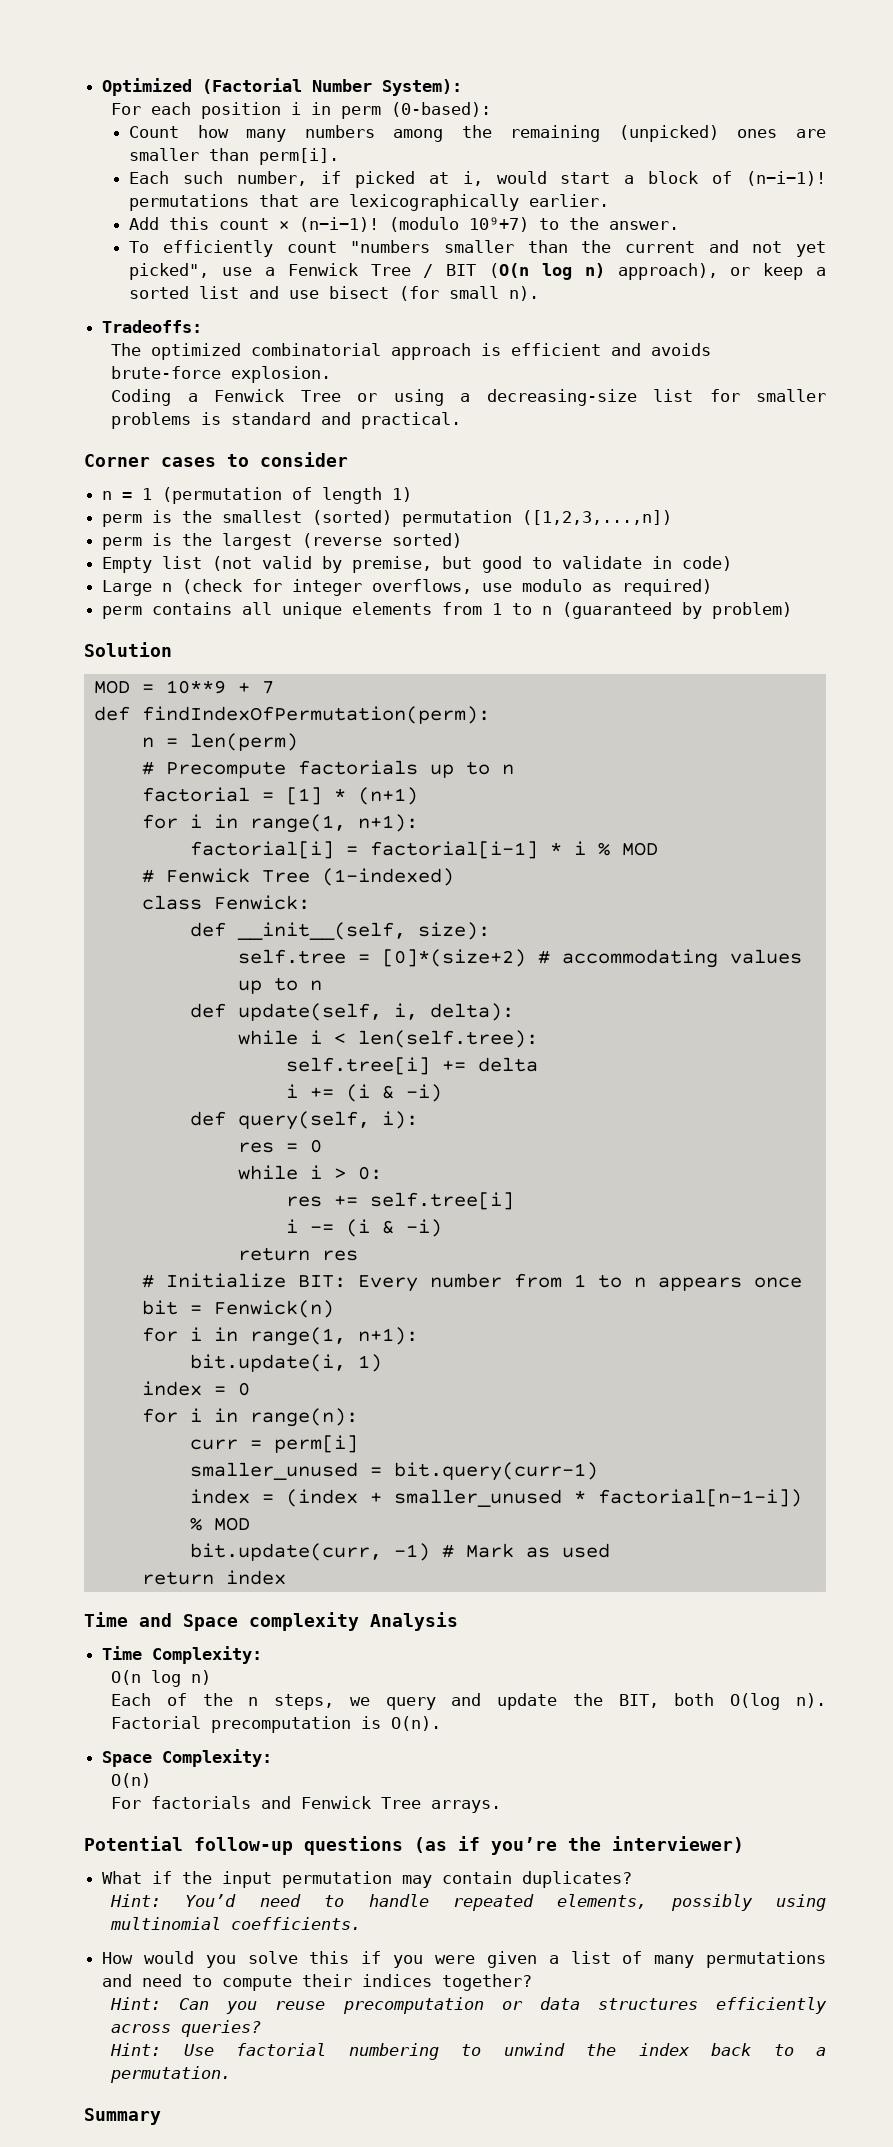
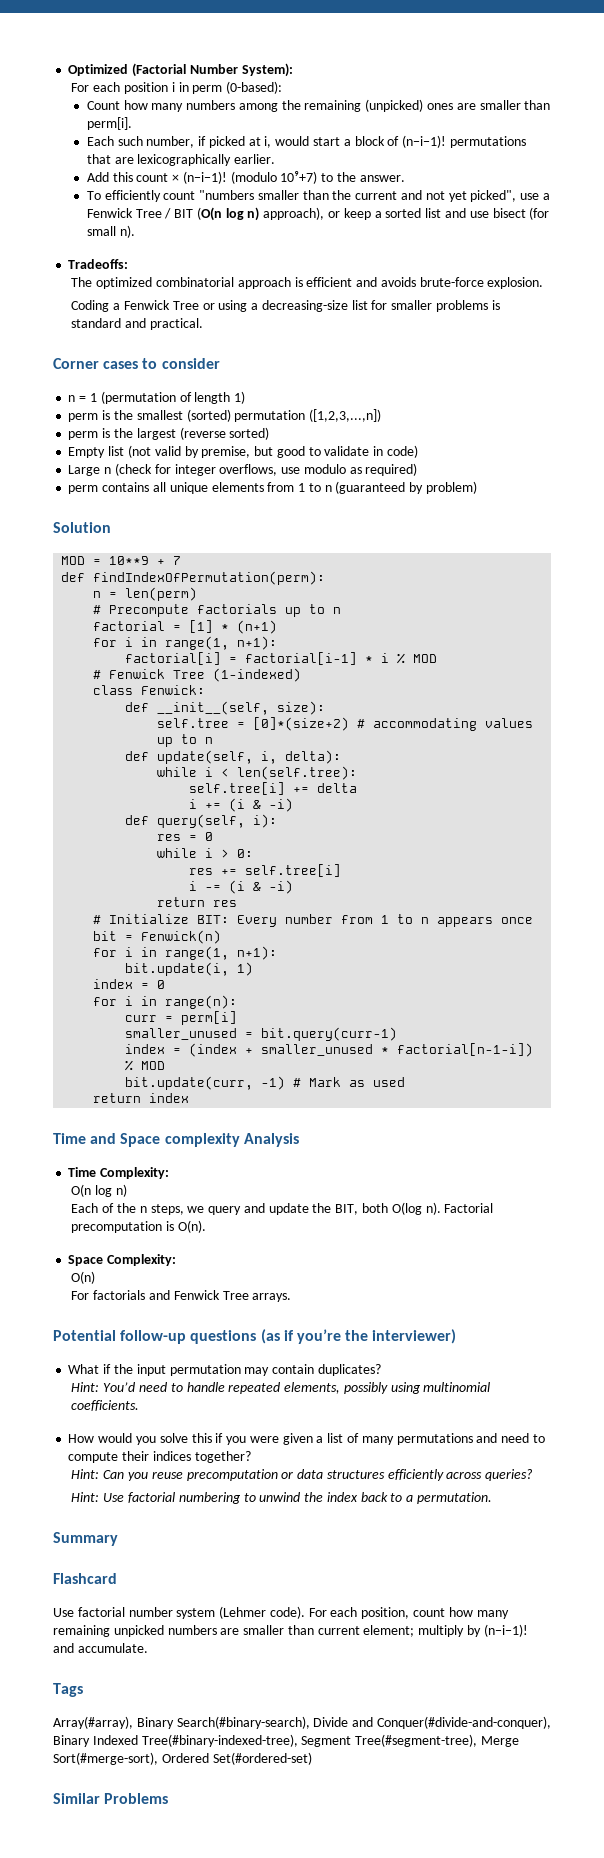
(161, 2116) none -> [53,1573,117,1584] [53,1606,509,1619] [53,1624,528,1637] [53,1643,148,1653] [53,1683,83,1697] [53,1716,551,1729] [53,1734,519,1747] [53,1752,312,1765] [53,1793,169,1804] // Flashcard // Use factorial number system (Lehmer code). For each position, count how many remaining unpicked numbers are smaller than current element; multiply by (n−i−1)! and accumulate. // Tags // Array(#array), Binary Search(#binary-search), Divide and Conquer(#divide-and-conquer), Binary Indexed Tree(#binary-indexed-tree), Segment Tree(#segment-tree), Merge Sort(#merge-sort), Ordered Set(#ordered-set) // Similar Problems

